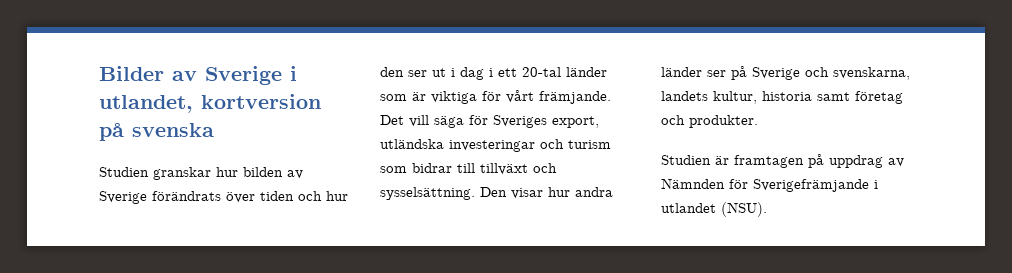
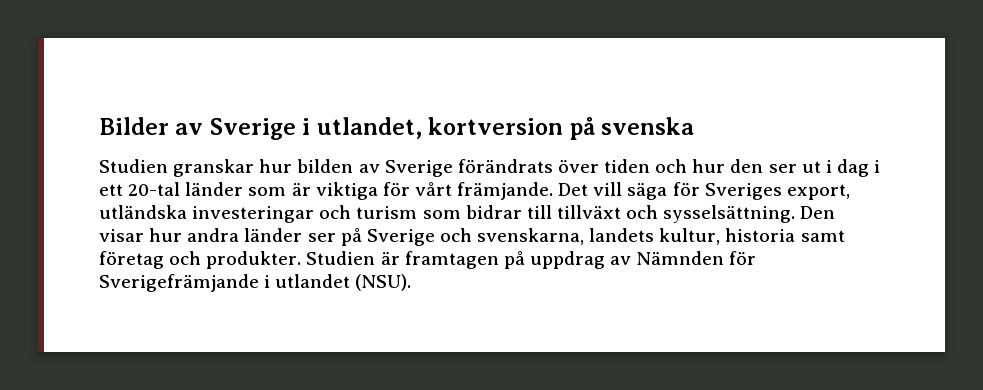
(758, 121) // -> (302, 260) none

